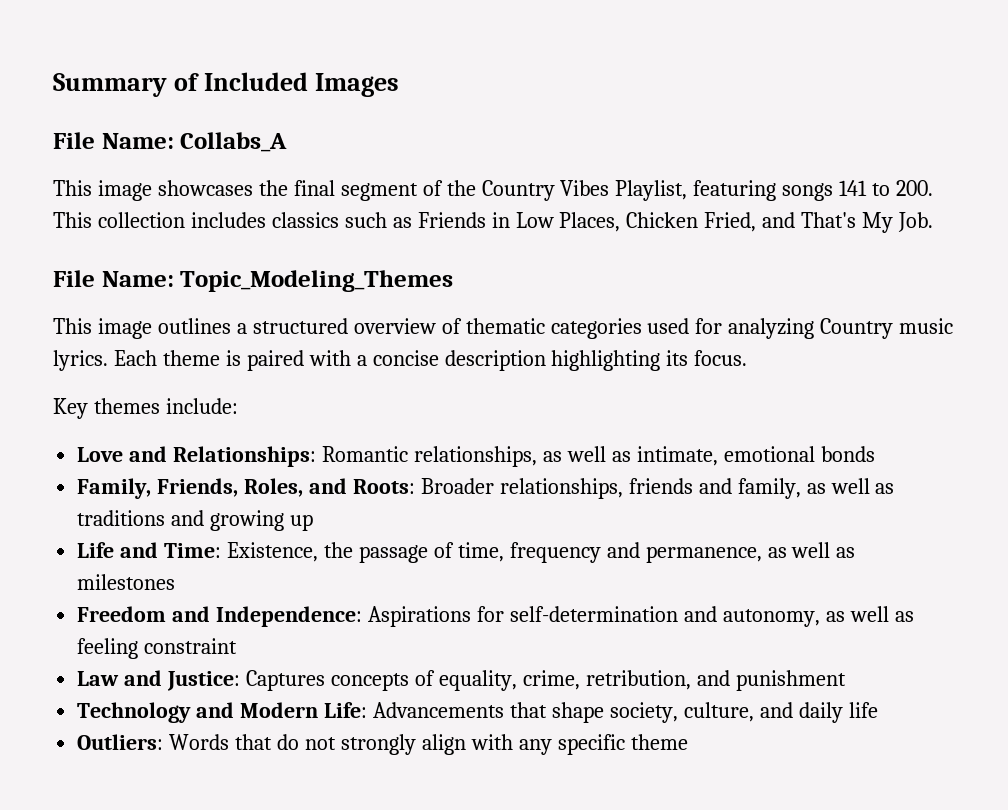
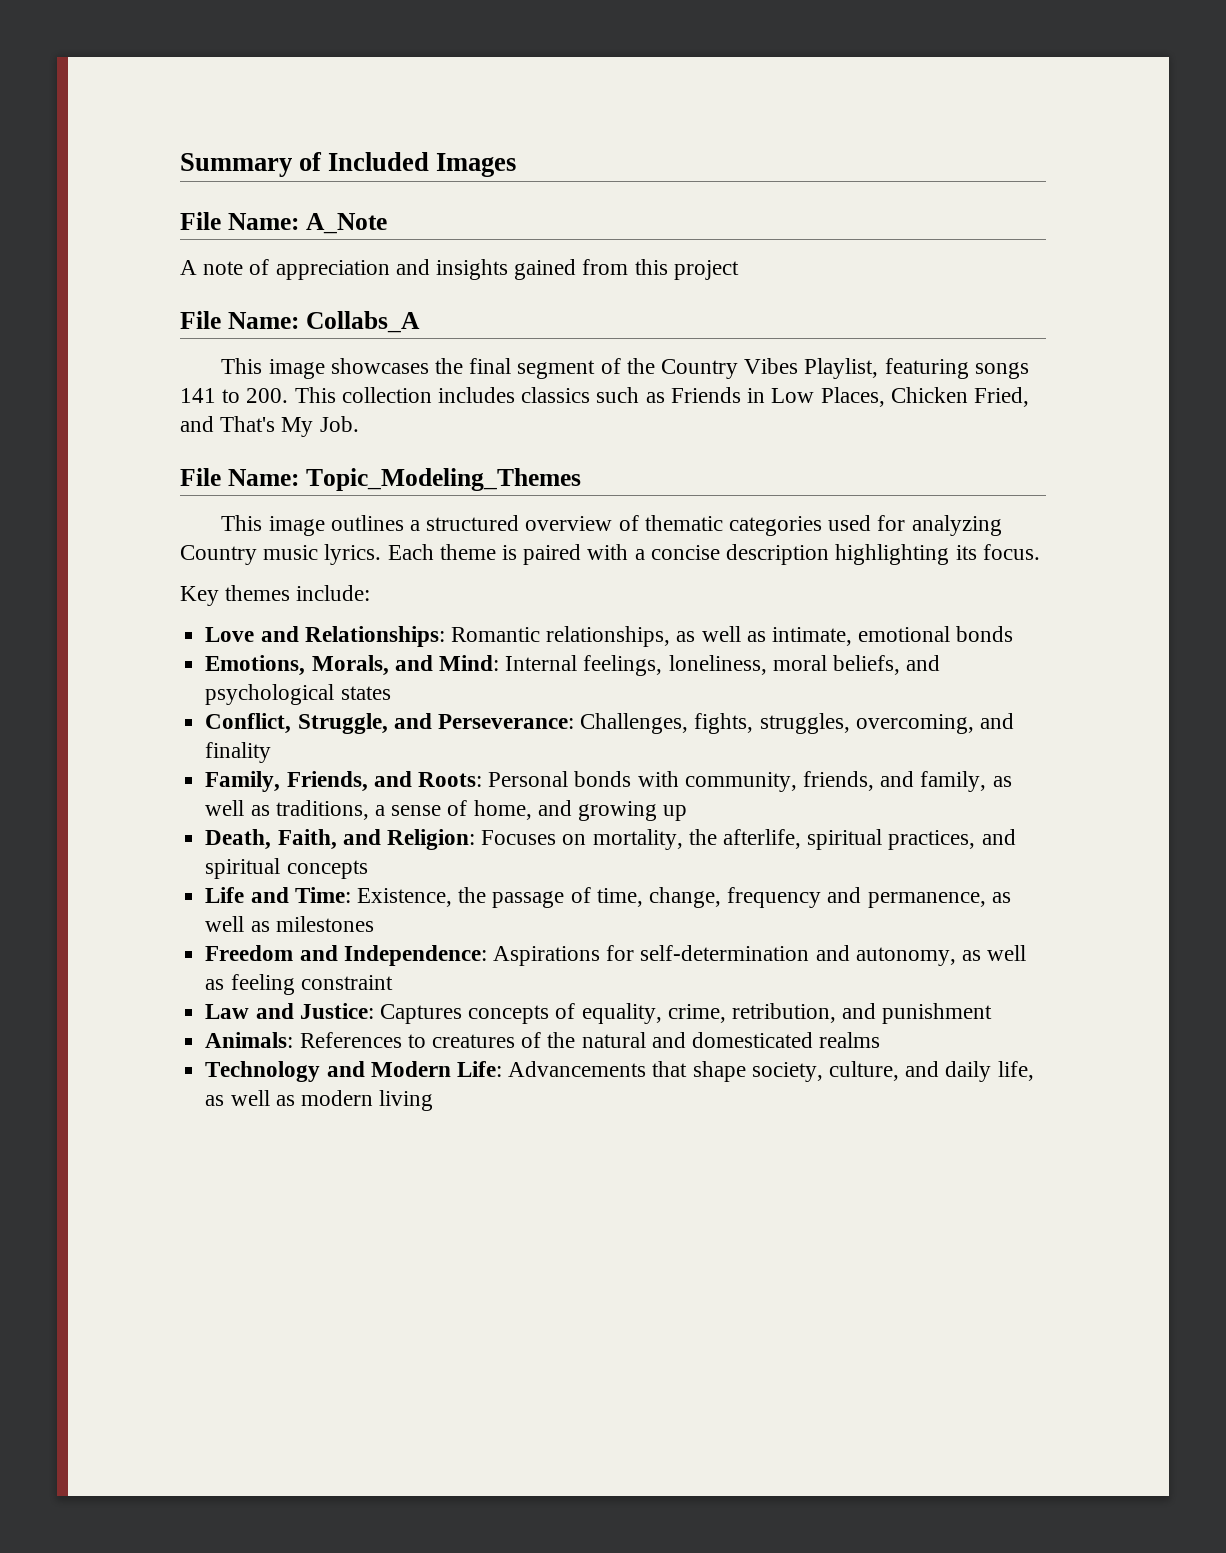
(399, 85) none -> [180,212,387,234] [180,259,739,280] // File Name: A_Note // A note of appreciation and insights gained from this project
(875, 454) none -> [205,655,941,676] [205,684,391,705] [205,713,1014,734] [205,742,272,763] // Emotions, Morals, and Mind: Internal feelings, loneliness, moral beliefs, and psychological states // Conflict, Struggle, and Perseverance: Challenges, fights, struggles, overcoming, and finality
[244,478,304,497] Roles, -> (368, 781) none
[420,478,693,499] Broader relationships, friends -> [488,771,874,792] Personal bonds with community, friends,
[77,510,314,531] traditions and growing up -> [275,800,688,821] [205,829,1016,850] [205,858,368,879] traditions, a sense of home, and growing up // Death, Faith, and Religion: Focuses on mortality, the afterlife, spiritual practices, and spiritual concepts
(504, 552) none -> [648,887,721,908] change,
(846, 680) none -> [205,1032,881,1048] // Animals: References to creatures of the natural and domesticated realms
[848,702,878,718] [77,734,688,755] life // Outliers: Words that do not strongly align with any specific theme -> [997,1061,1034,1081] [205,1090,434,1111] life, as well as modern living

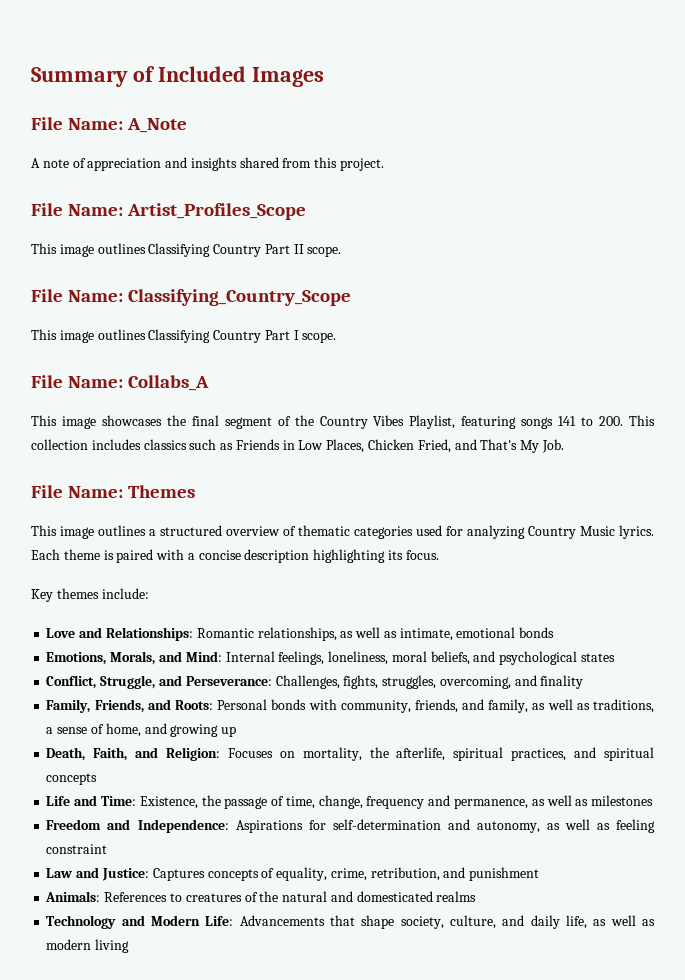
[514,259,577,280] gained -> [239,157,279,168] shared
[673,260,739,280] project -> [340,158,385,171] [31,203,307,220] [31,243,342,257] [31,289,352,306] [31,329,337,343] project. // File Name: Artist_Profiles_Scope // This image outlines Classifying Country Part II scope. // File Name: Classifying_Country_Scope // This image outlines Classifying Country Part I scope.
[305,468,581,491] Topic_Modeling_Themes -> [128,485,196,498] Themes
[263,545,319,560] music -> [580,526,615,536] Music

